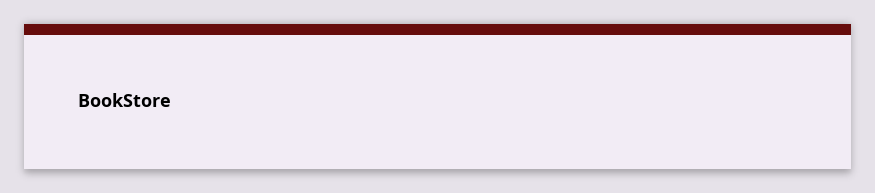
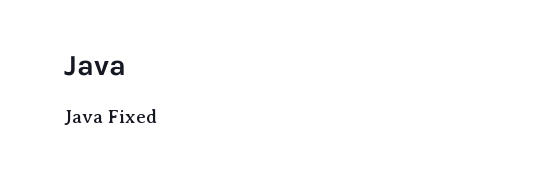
[78,93,171,107] BookStore -> [64,56,126,76] [64,109,158,125] Java // Java Fixed

